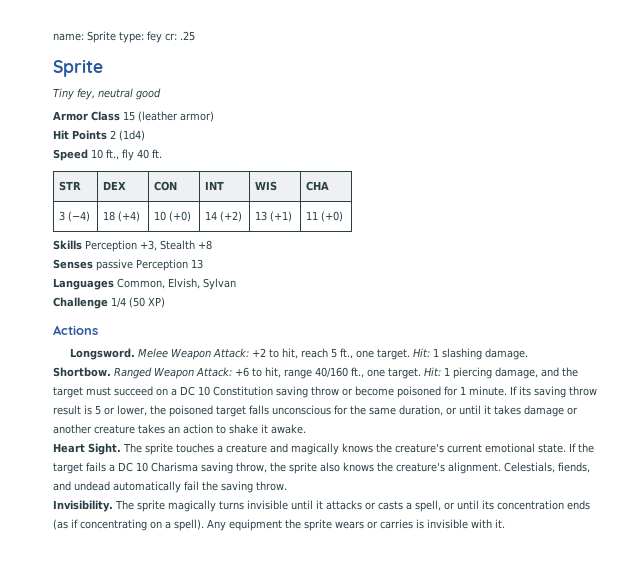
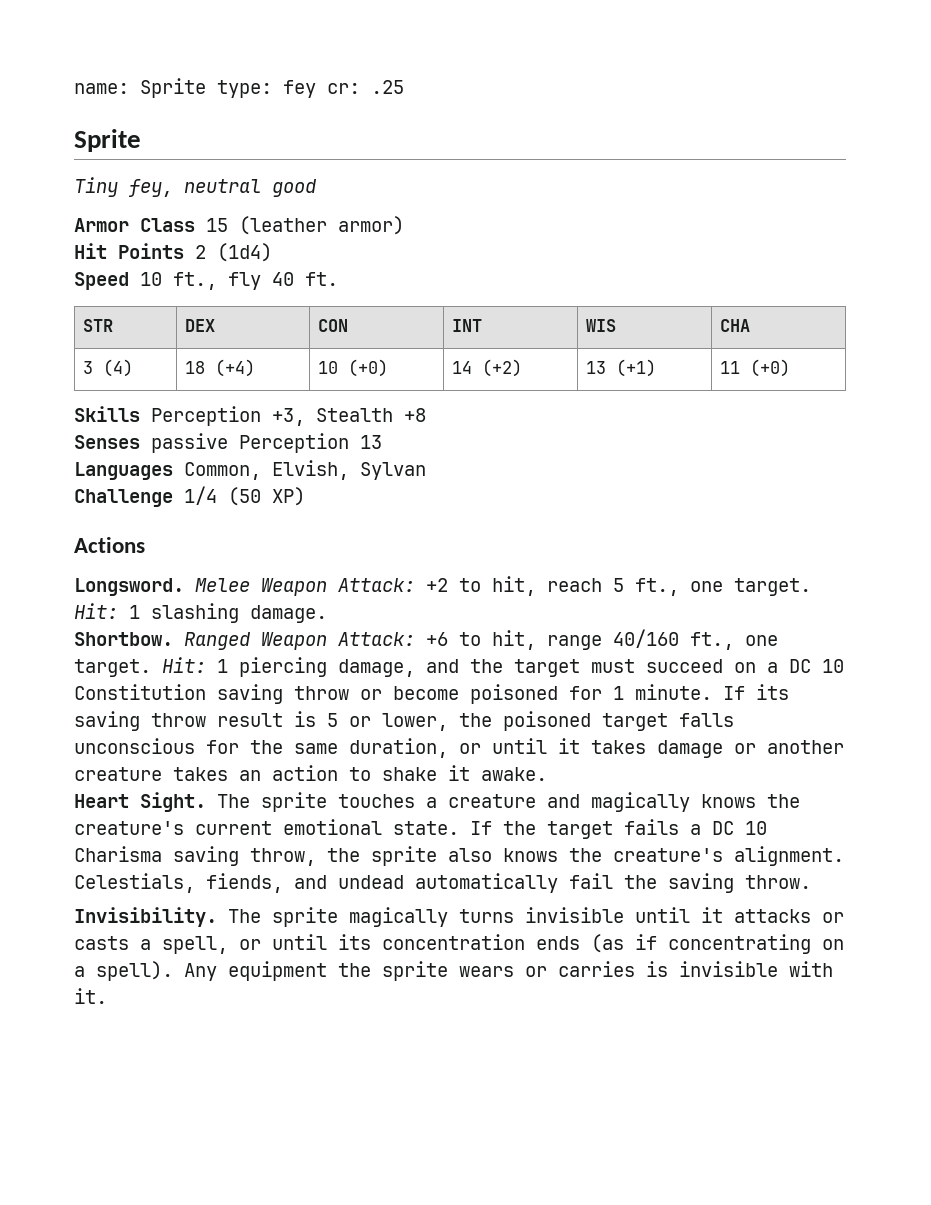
[67,211,90,222] (−4) -> [102,359,133,377] (4)

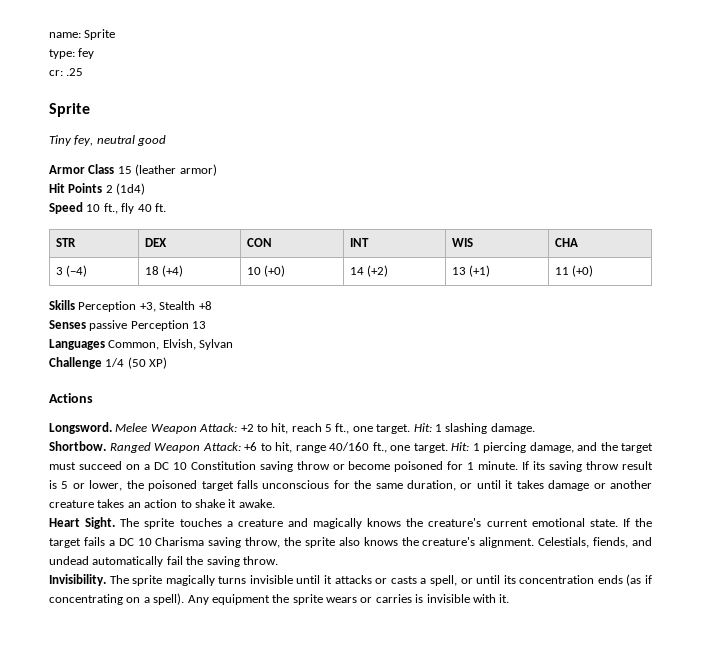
(206, 88) none -> (116, 34) //
(316, 89) none -> (95, 53) //
[102,359,133,377] (4) -> [66,265,88,277] (−4)

